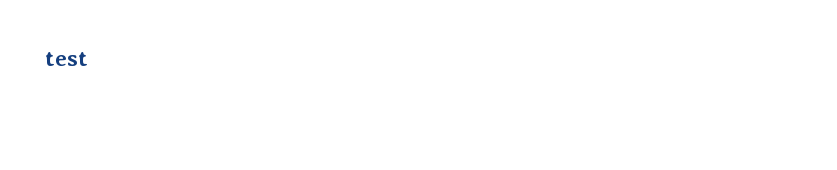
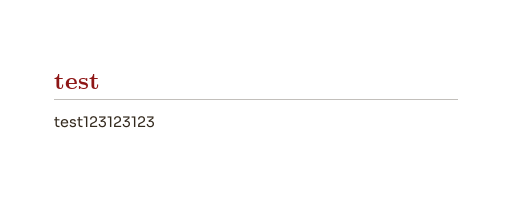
(88, 59) none -> [54,116,155,128] // test123123123

